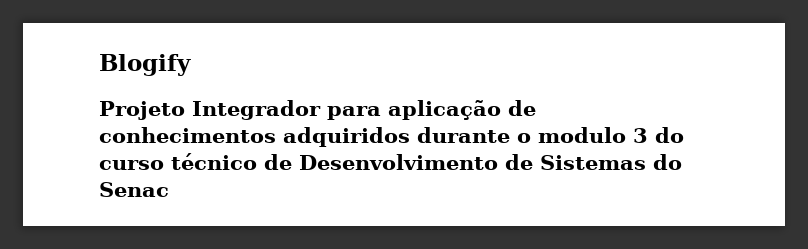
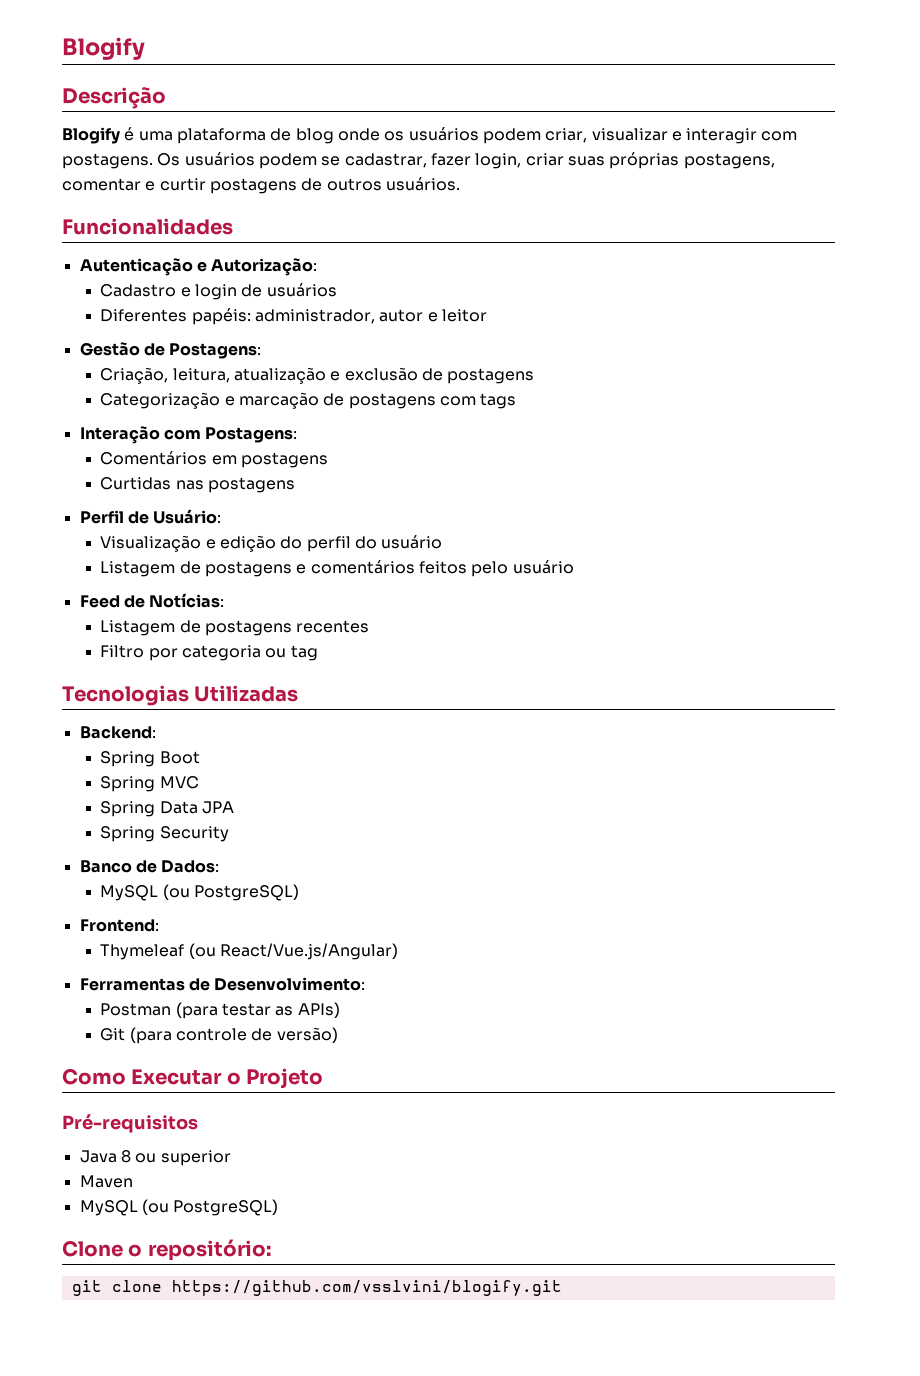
[99,100,536,120] [99,127,684,147] [99,153,682,170] [99,182,169,197] Projeto Integrador para aplicação de conhecimentos adquiridos durante o modulo 3 do curso técnico de Desenvolvimento de Sistemas do Senac -> [62,87,166,109] [62,127,798,144] [62,152,775,169] [62,177,460,194] [62,218,233,235] [79,258,318,276] [100,283,337,300] [100,308,488,325] [79,342,262,359] [100,367,535,384] [100,392,517,409] [79,426,298,444] [100,451,329,468] [100,477,296,493] [79,509,222,524] [100,535,443,552] [100,560,574,577] [79,593,225,608] [100,620,370,636] [100,645,318,661] [62,685,299,706] [79,726,156,739] [100,751,200,767] [100,776,199,792] [100,801,235,817] [100,826,229,842] [79,860,220,873] [100,884,300,901] [79,919,159,932] [100,943,399,960] [79,977,366,991] [100,1002,340,1019] [100,1027,338,1044] [62,1068,324,1089] [62,1114,198,1133] [79,1150,231,1166] [79,1175,133,1188] [79,1199,279,1216] [62,1239,271,1261] [71,1280,562,1296] Descrição // Blogify é uma plataforma de blog onde os usuários podem criar, visualizar e interagir com postagens. Os usuários podem se cadastrar, fazer login, criar suas próprias postagens, comentar e curtir postagens de outros usuários. // Funcionalidades // Autenticação e Autorização: // Cadastro e login de usuários // Diferentes papéis: administrador, autor e leitor // Gestão de Postagens: // Criação, leitura, atualização e exclusão de postagens // Categorização e marcação de postagens com tags // Interação com Postagens: // Comentários em postagens // Curtidas nas postagens // Perfil de Usuário: // Visualização e edição do perfil do usuário // Listagem de postagens e comentários feitos pelo usuário // Feed de Notícias: // Listagem de postagens recentes // Filtro por categoria ou tag // Tecnologias Utilizadas // Backend: // Spring Boot // Spring MVC // Spring Data JPA // Spring Security // Banco de Dados: // MySQL (ou PostgreSQL) // Frontend: // Thymeleaf (ou React/Vue.js/Angular) // Ferramentas de Desenvolvimento: // Postman (para testar as APIs) // Git (para controle de versão) // Como Executar o Projeto // Pré-requisitos // Java 8 ou superior // Maven // MySQL (ou PostgreSQL) // Clone o repositório: // git clone https://github.com/vsslvini/blogify.git

